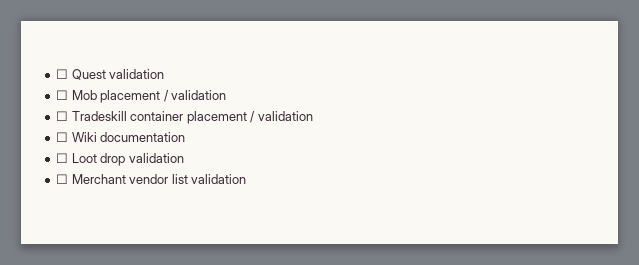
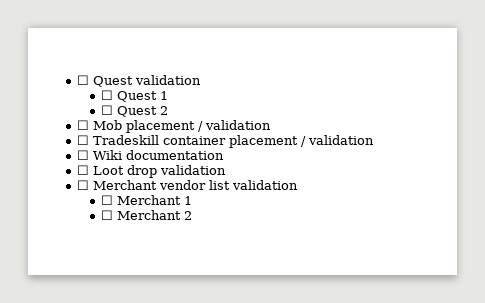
(165, 74) none -> [100,90,168,102] [100,105,168,117] // ☐ Quest 1 // ☐ Quest 2
(247, 179) none -> [100,195,192,205] [100,210,192,220] // ☐ Merchant 1 // ☐ Merchant 2

